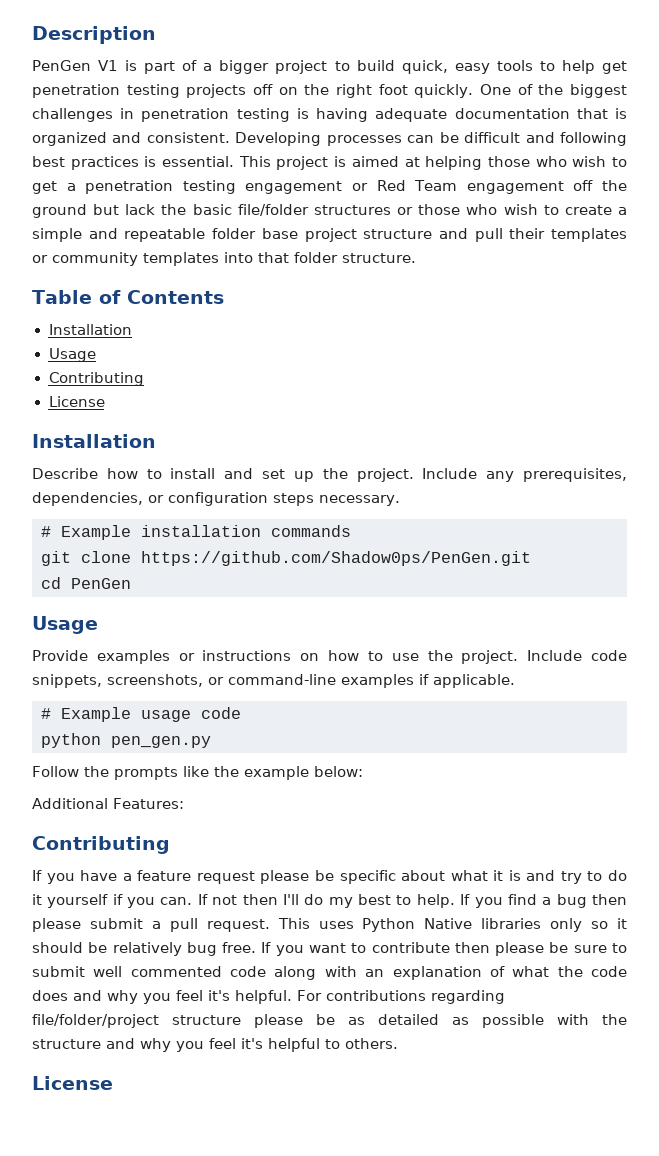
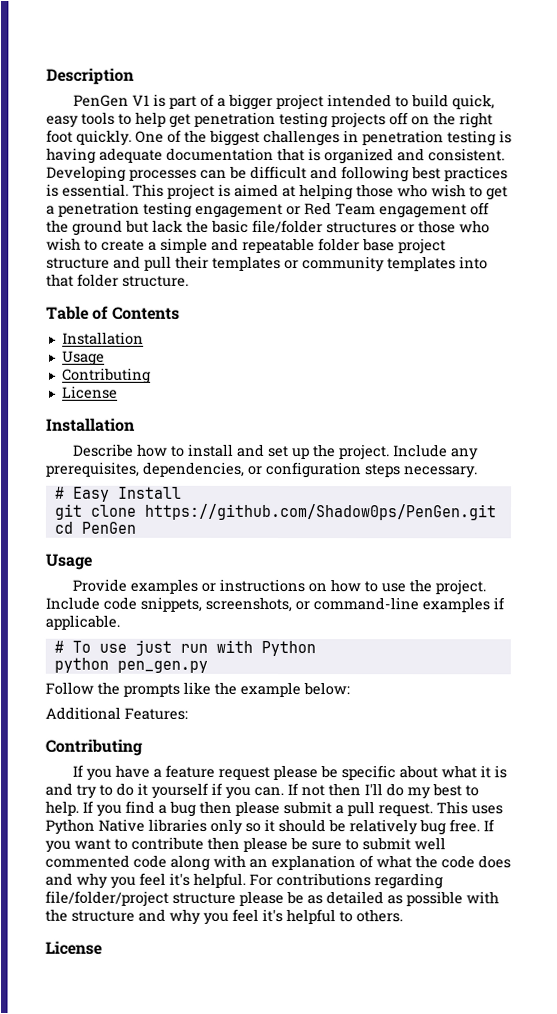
(328, 67) none -> [326,94,392,108] intended
[61,525,351,540] Example installation commands -> [72,486,182,502] Easy Install
[61,707,241,722] Example usage code -> [71,639,316,657] To use just run with Python

